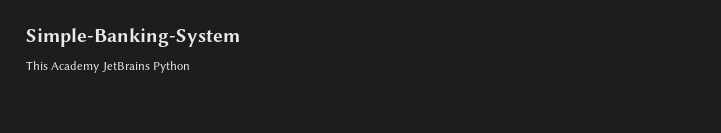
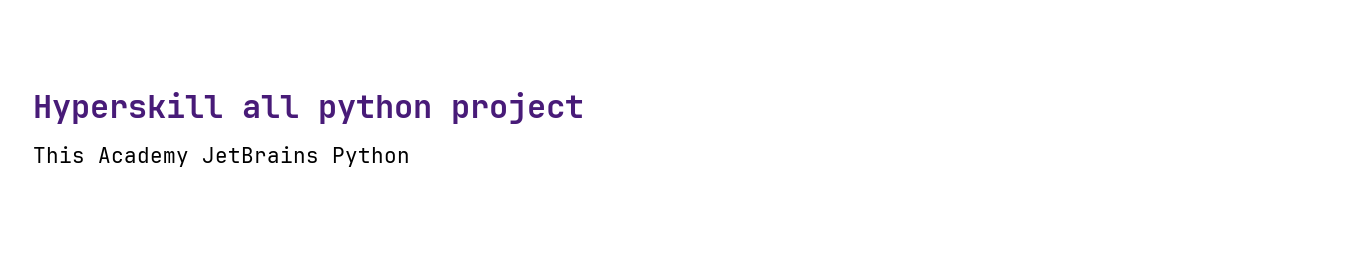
[26,28,240,47] Simple-Banking-System -> [33,92,584,124] Hyperskill all python project

